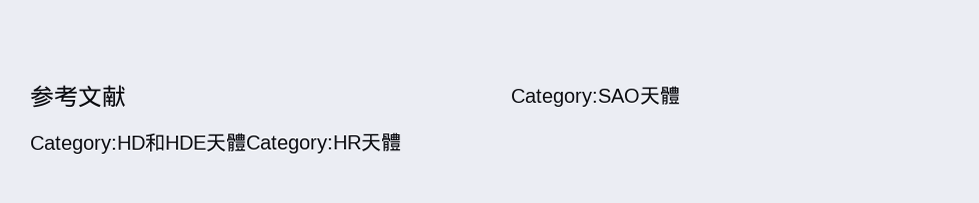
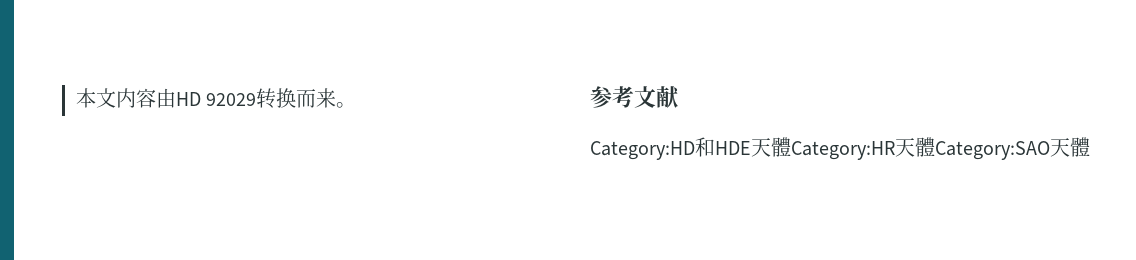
(29, 96) none -> [75,88,357,109] 本文内容由HD 92029转换而来。 //

